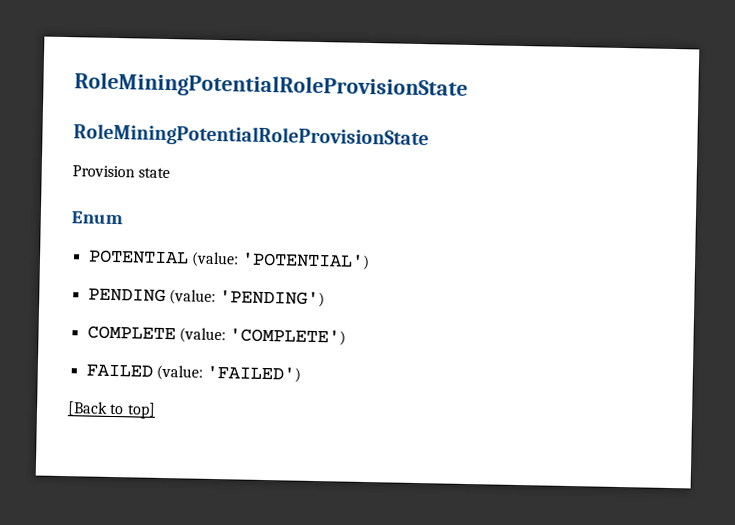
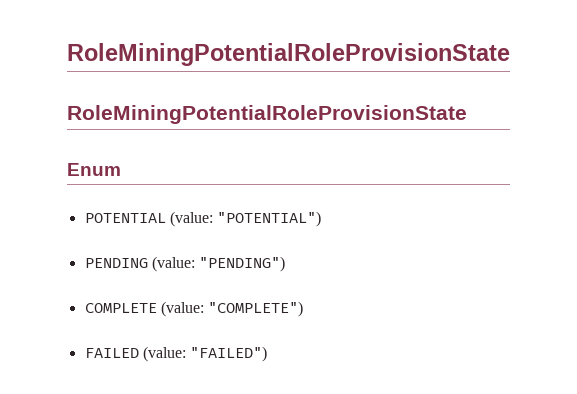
[72,165,171,179] // Provision state -> (467, 114) none
[241,252,371,271] 'POTENTIAL') -> [217,211,322,227] "POTENTIAL")
[219,290,326,308] 'PENDING') -> [199,256,286,272] "PENDING")
[229,328,347,346] 'COMPLETE') -> [208,301,304,317] "COMPLETE")
[206,365,302,383] [67,401,156,419] 'FAILED') // [Back to top] -> [190,346,268,362] "FAILED")

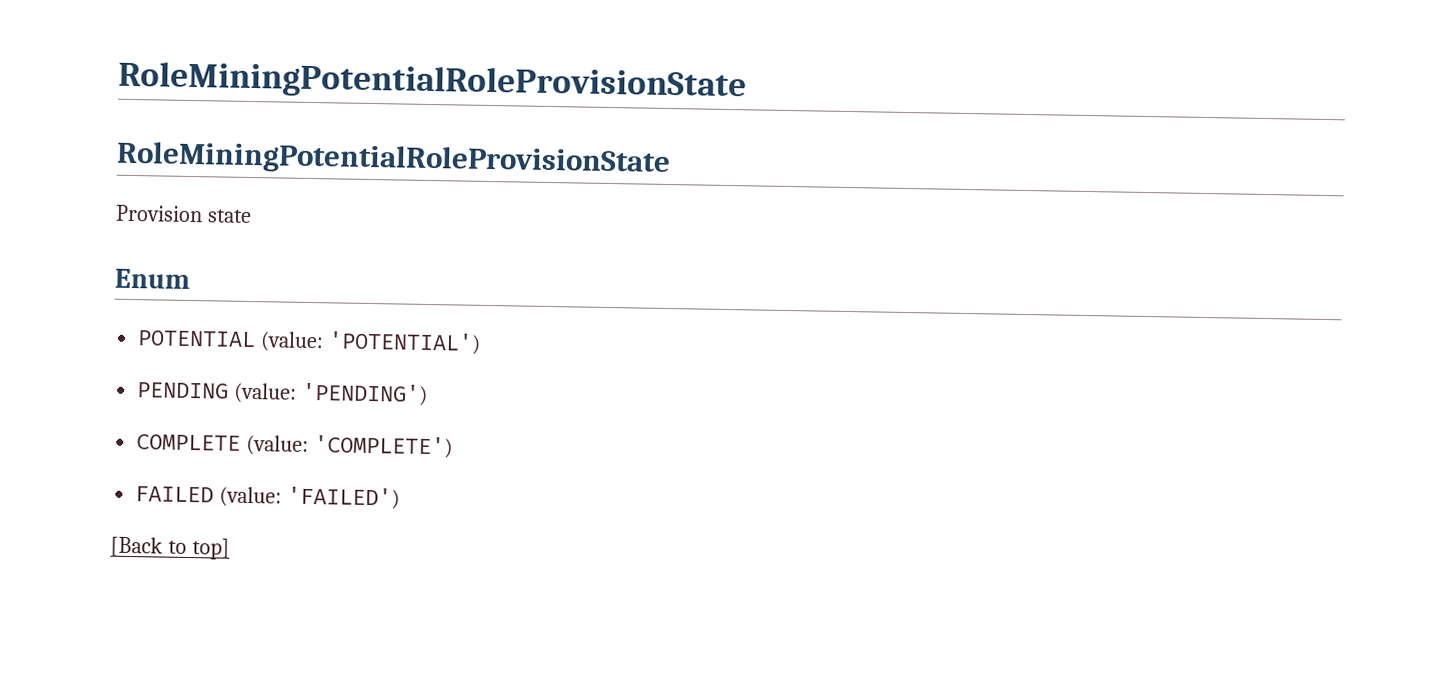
(467, 114) none -> [115,204,252,223] // Provision state
[217,211,322,227] "POTENTIAL") -> [328,331,482,355] 'POTENTIAL')
[199,256,286,272] "PENDING") -> [301,382,429,406] 'PENDING')
[208,301,304,317] "COMPLETE") -> [314,435,454,459] 'COMPLETE')
[190,346,268,362] "FAILED") -> [287,486,401,510] [110,536,230,560] 'FAILED') // [Back to top]

